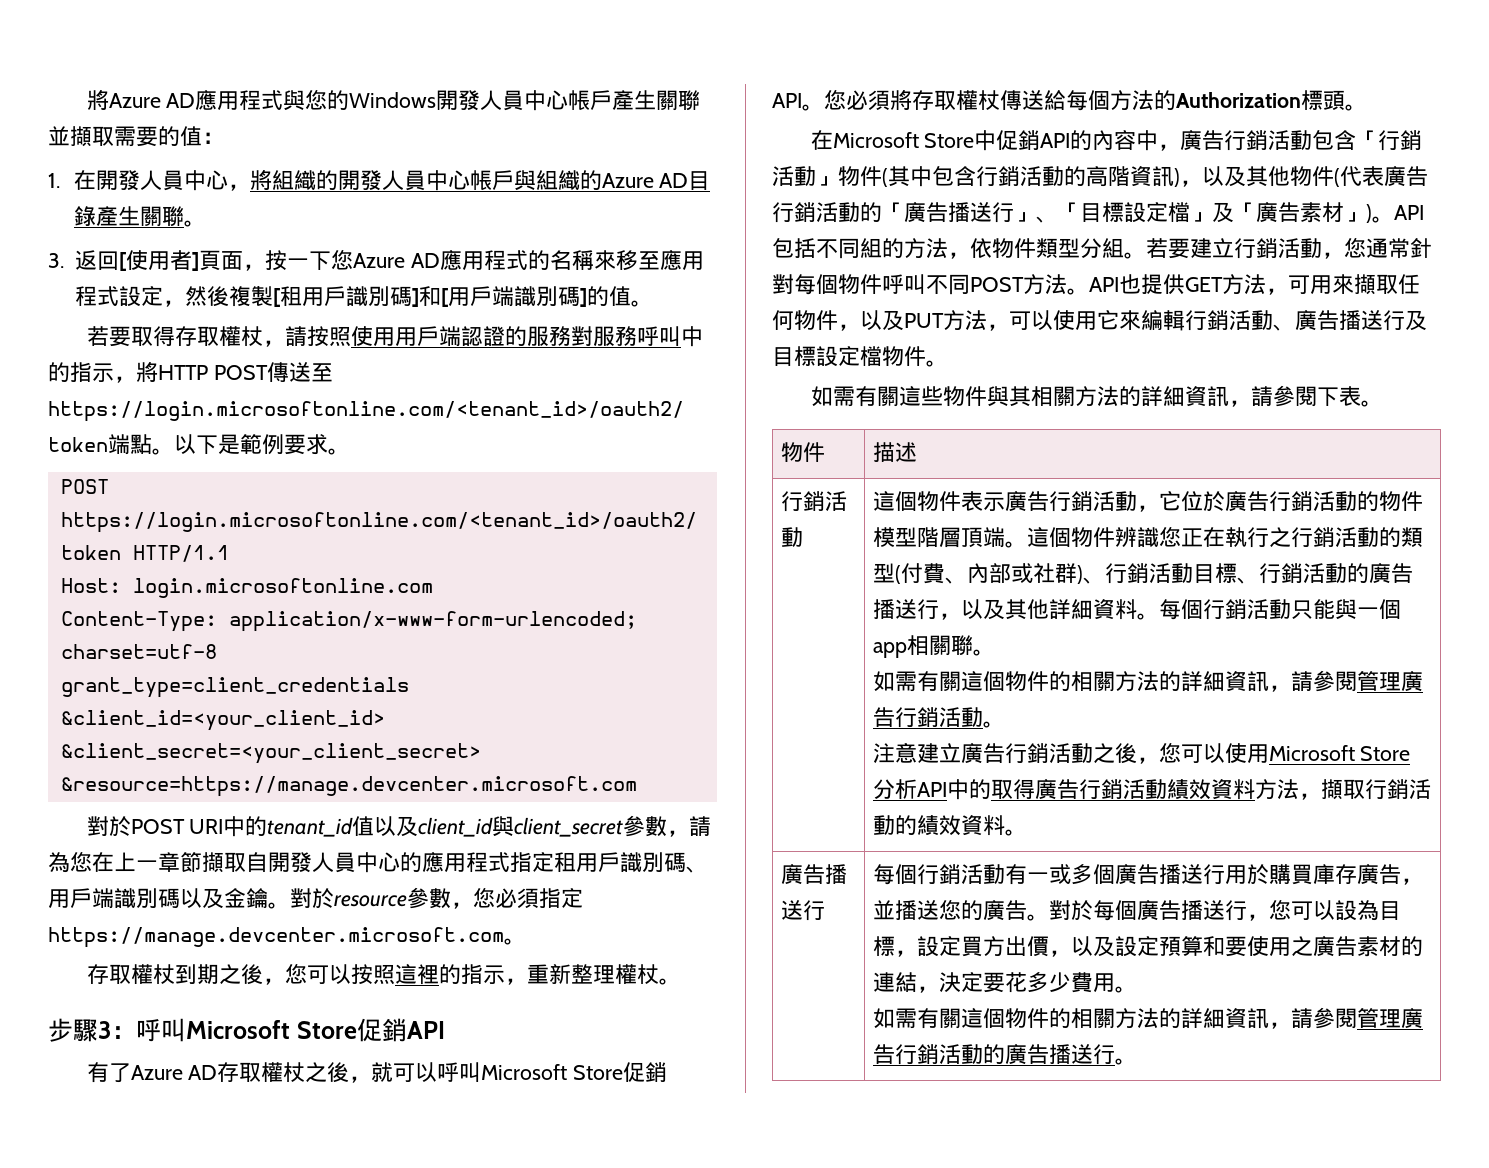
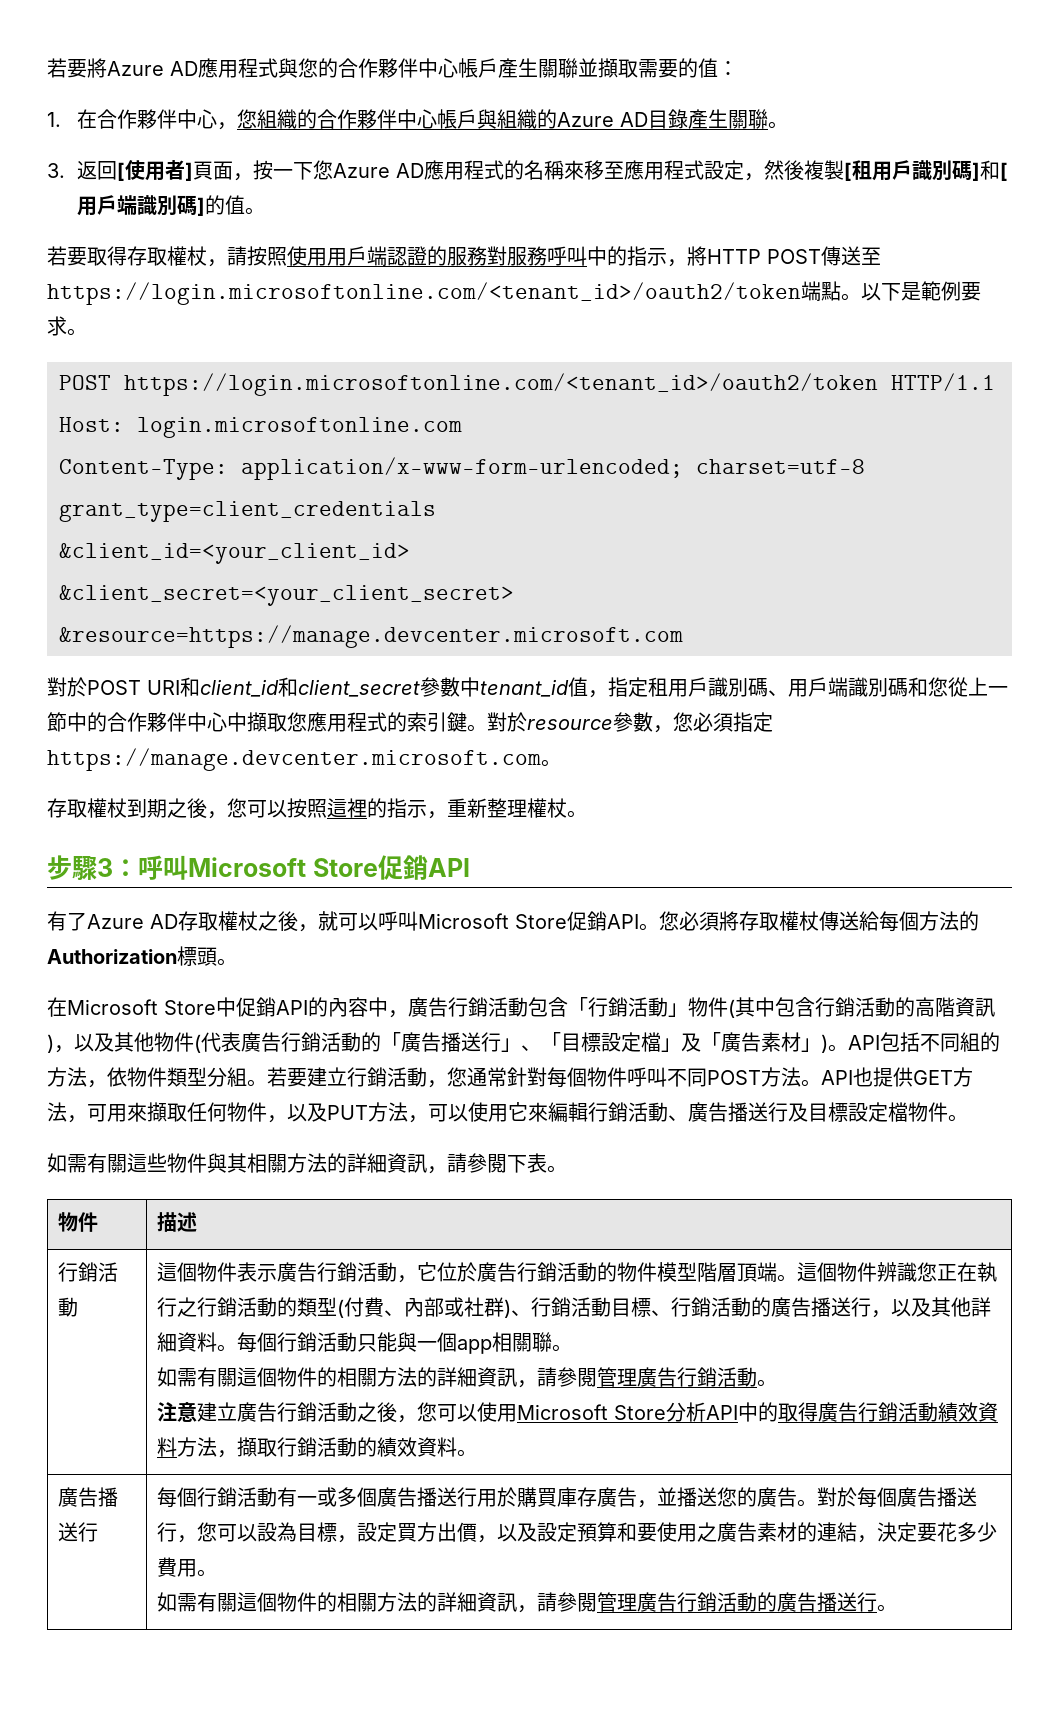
(86, 99) none -> [47,58,87,78] 若要
[349,90,525,111] Windows開發人員 -> [338,58,418,78] 合作夥伴
[95,169,426,191] 開發人員中心，將組織的開發人員 -> [97,109,398,130] 合作夥伴中心，您組織的合作夥伴
[223,815,712,837] [48,851,510,873] 中的tenant_id值以及client_id與client_secret參數，請為您在上一章節擷取自開發人員中心的應用程式 -> [180,677,608,698] 和client_id和client_secret參數中tenant_id值，
[180,888,268,909] 以及金鑰 -> [908,677,1008,697] [47,712,467,732] 和您從上一節中的合作夥伴中心中擷取您應用程式的索引鍵

